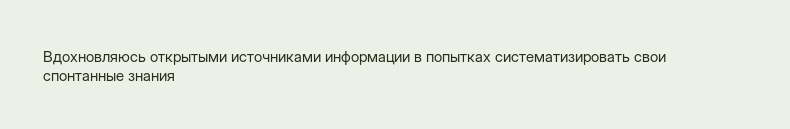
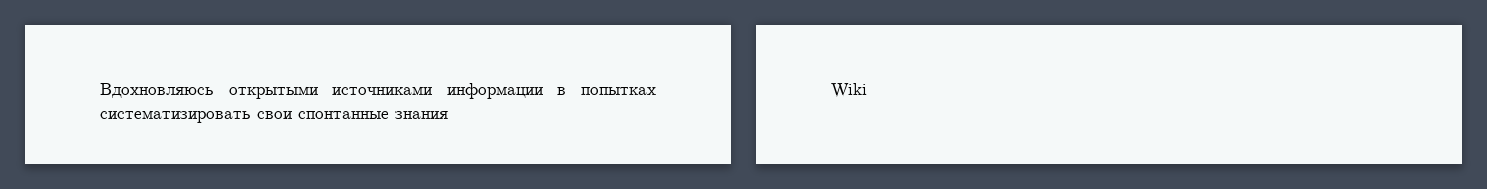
(176, 77) none -> [831,83,867,98] // Wiki

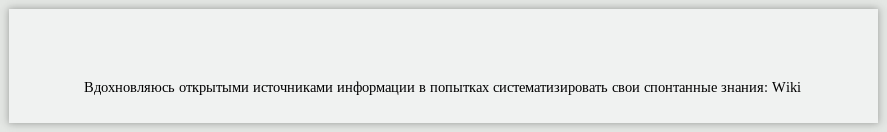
[395,111,448,119] знания // -> [721,85,768,92] знания:

